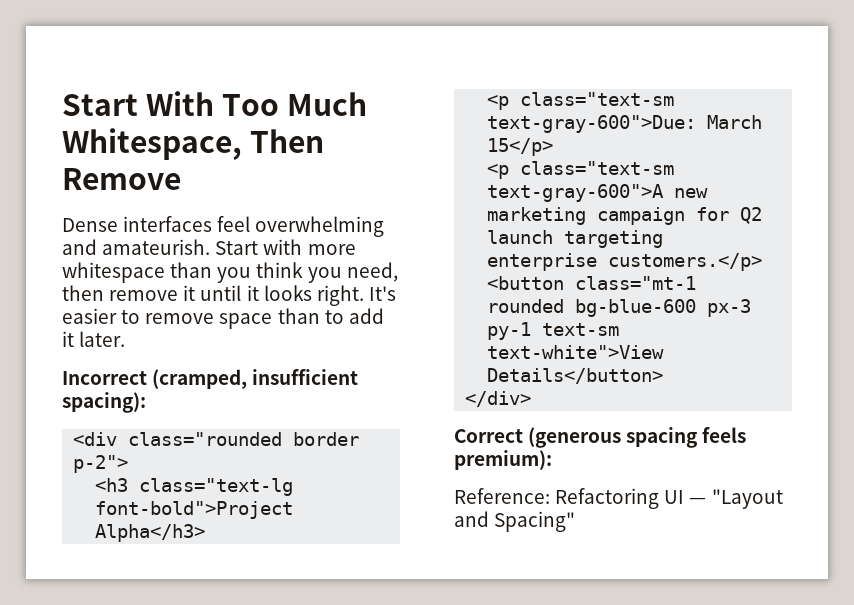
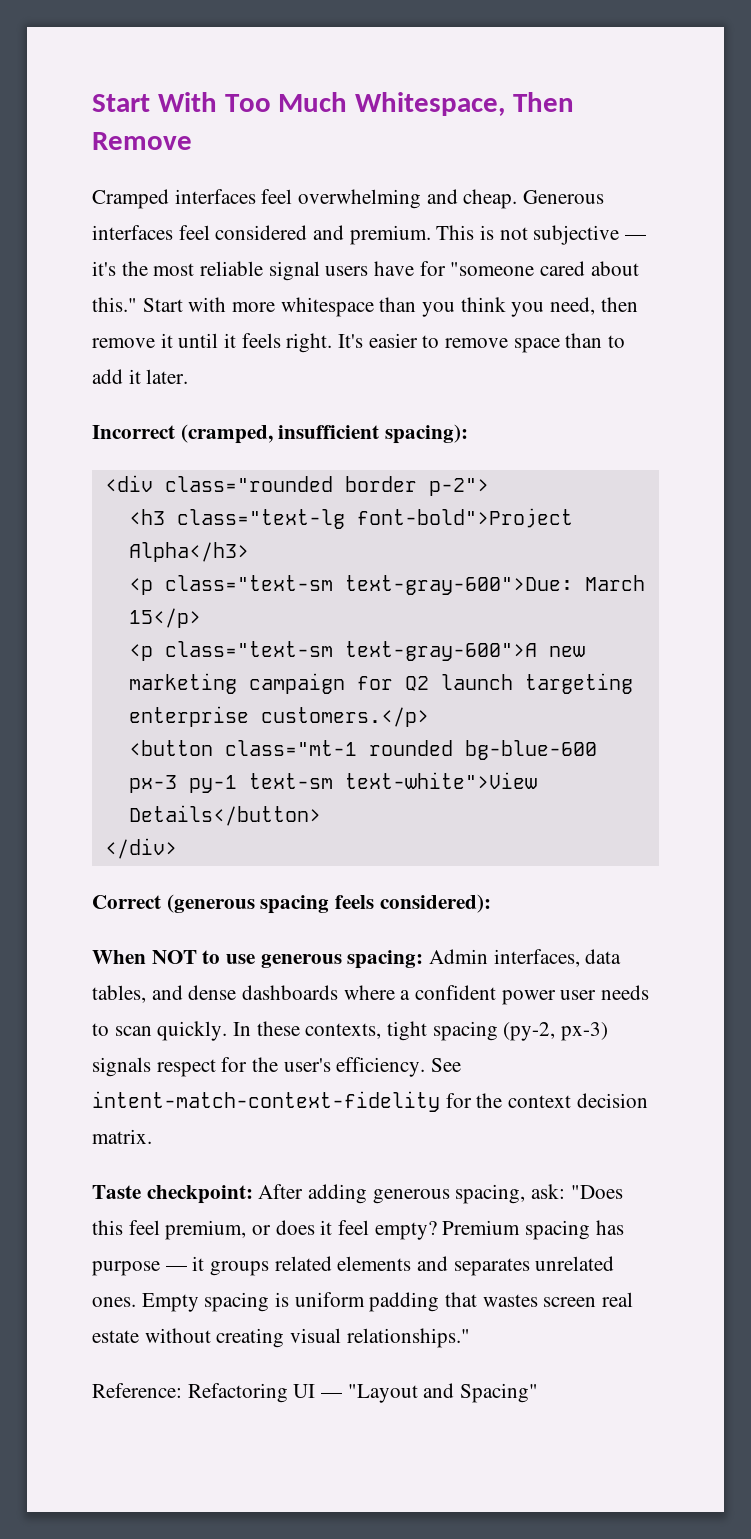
[62,218,118,232] Dense -> [92,189,169,209] Cramped
[102,239,211,255] amateurish. -> [463,189,605,209] [92,225,647,245] [92,261,639,281] [92,297,137,312] cheap. Generous interfaces feel considered and premium. This is not subjective — it's the most reliable signal users have for "someone cared about this."
[263,285,312,301] looks -> [241,333,281,348] feels
[454,450,552,470] premium): -> [379,894,491,913] [92,949,622,969] [92,985,650,1005] [92,1021,609,1041] [92,1057,462,1077] [92,1091,648,1112] [92,1129,152,1144] [92,1184,623,1204] [92,1220,624,1240] [92,1256,615,1276] [92,1292,634,1312] [92,1328,470,1348] considered): // When NOT to use generous spacing: Admin interfaces, data tables, and dense dashboards where a confident power user needs to scan quickly. In these contexts, tight spacing (py-2, px-3) signals respect for the user's efficiency. See intent-match-context-fidelity for the context decision matrix. // Taste checkpoint: After adding generous spacing, ask: "Does this feel premium, or does it feel empty? Premium spacing has purpose — it groups related elements and separates unrelated ones. Empty spacing is uniform padding that wastes screen real estate without creating visual relationships."

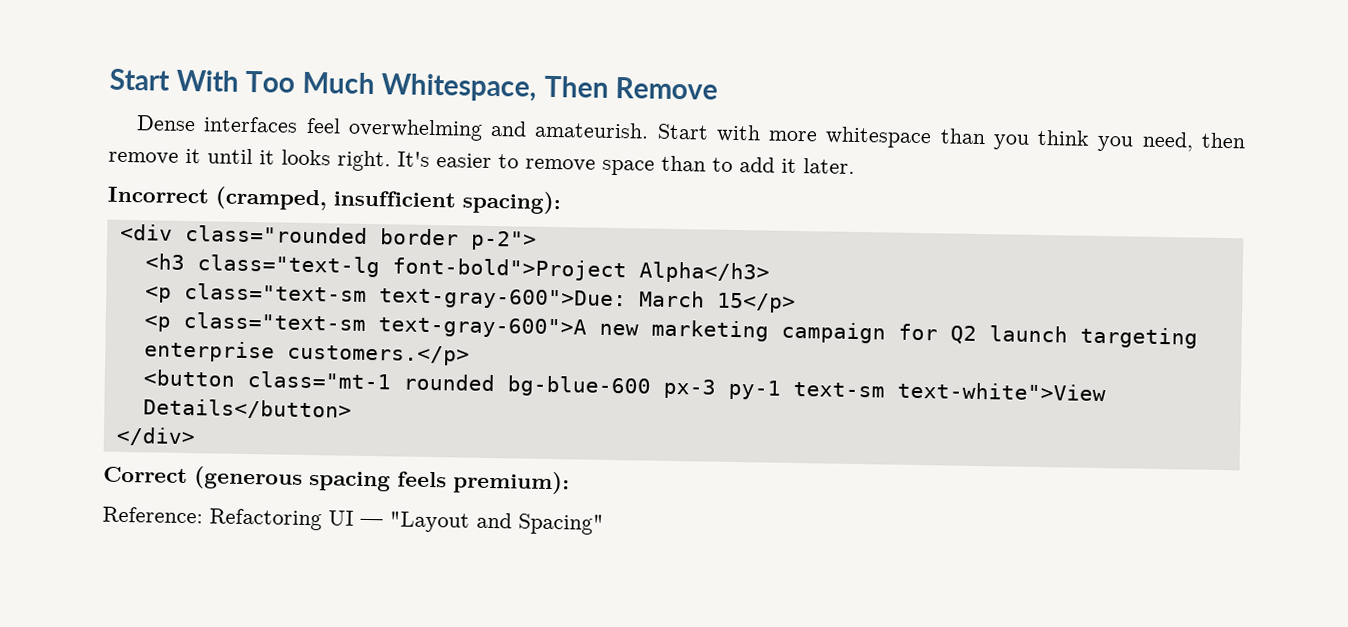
[92,189,169,209] Cramped -> [135,115,196,132] Dense
[463,189,605,209] [92,225,647,245] [92,261,639,281] [92,297,137,312] cheap. Generous interfaces feel considered and premium. This is not subjective — it's the most reliable signal users have for "someone cared about this." -> [534,121,650,139] amateurish.
[241,333,281,348] feels -> [281,149,331,166] looks
[379,894,491,913] [92,949,622,969] [92,985,650,1005] [92,1021,609,1041] [92,1057,462,1077] [92,1091,648,1112] [92,1129,152,1144] [92,1184,623,1204] [92,1220,624,1240] [92,1256,615,1276] [92,1292,634,1312] [92,1328,470,1348] considered): // When NOT to use generous spacing: Admin interfaces, data tables, and dense dashboards where a confident power user needs to scan quickly. In these contexts, tight spacing (py-2, px-3) signals respect for the user's efficiency. See intent-match-context-fidelity for the context decision matrix. // Taste checkpoint: After adding generous spacing, ask: "Does this feel premium, or does it feel empty? Premium spacing has purpose — it groups related elements and separates unrelated ones. Empty spacing is uniform padding that wastes screen real estate without creating visual relationships." -> [453,470,570,495] premium):

